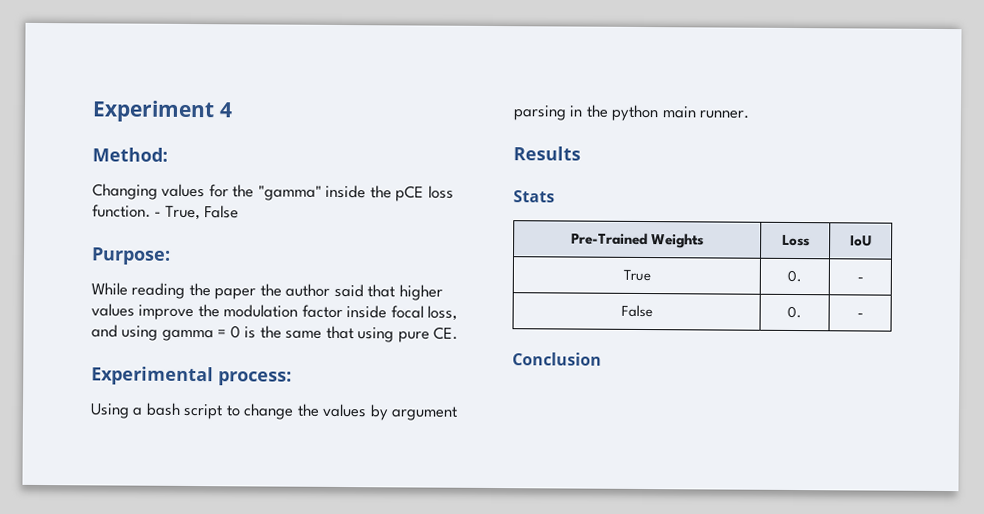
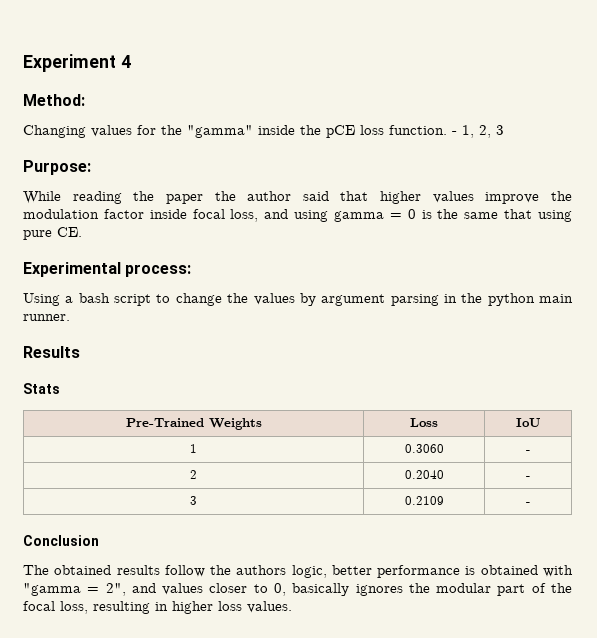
[164,205,240,221] True, False -> [462,125,504,138] 1, 2, 3
[622,269,651,282] [787,269,802,283] [856,277,864,282] [620,304,653,318] [787,305,802,319] [856,313,864,318] [512,352,602,366] True | 0. | - // False | 0. | - // Conclusion -> [190,444,197,453] [404,444,444,453] [526,450,530,453] [190,470,197,479] [404,470,444,479] [526,476,530,479] [190,496,197,505] [404,496,444,505] [526,502,530,505] [23,535,99,546] [23,565,573,578] [23,583,572,596] [23,601,292,614] 1 | 0.3060 | - // 2 | 0.2040 | - // 3 | 0.2109 | - // Conclusion // The obtained results follow the authors logic, better performance is obtained with "gamma = 2", and values closer to 0, basically ignores the modular part of the focal loss, resulting in higher loss values.

